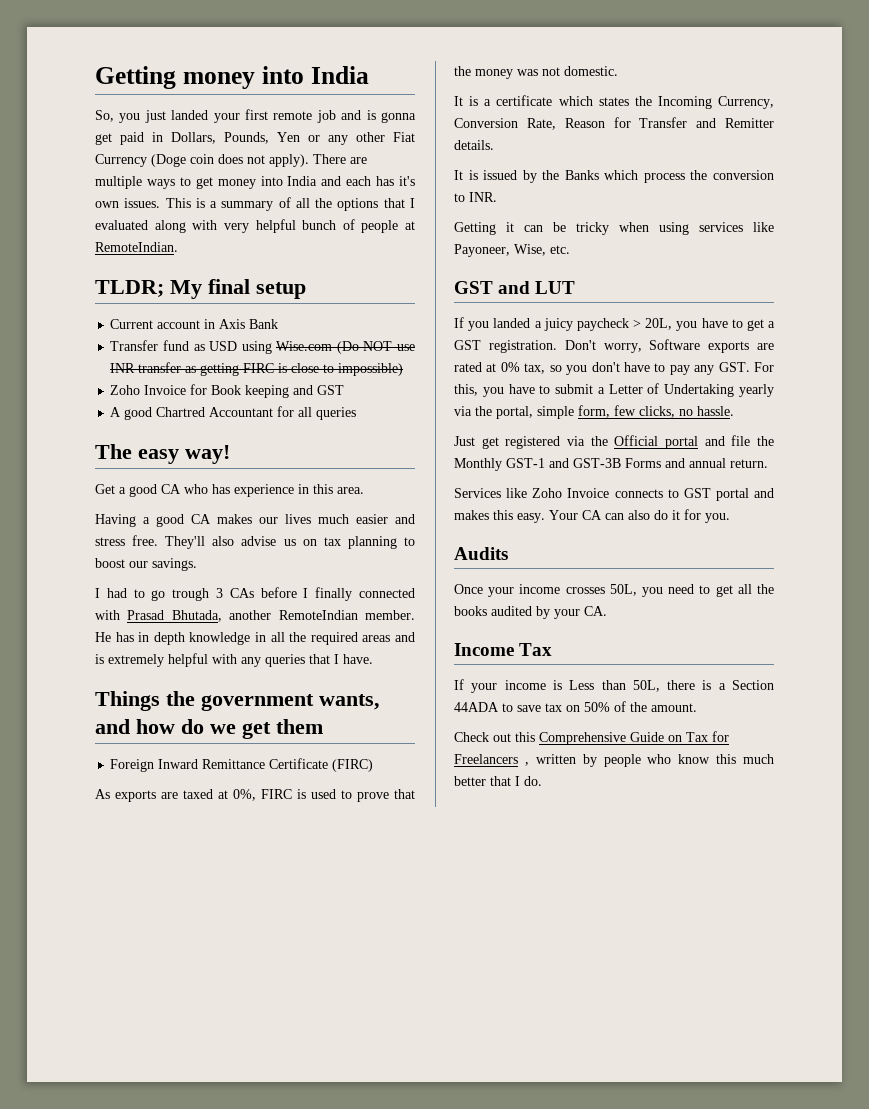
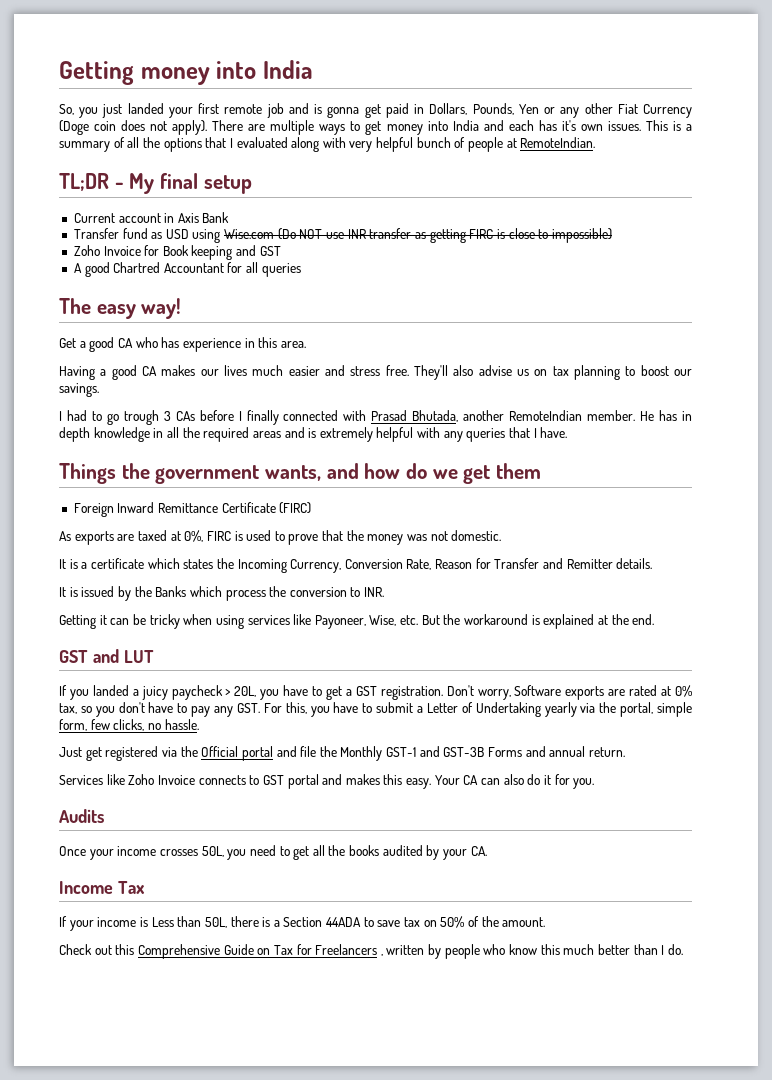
[95,280,164,297] TLDR; -> [59,173,124,191] TL;DR -
(570, 249) none -> [421,614,655,629] But the workaround is explained at the end.
[490,776,511,786] that -> [633,944,658,955] than

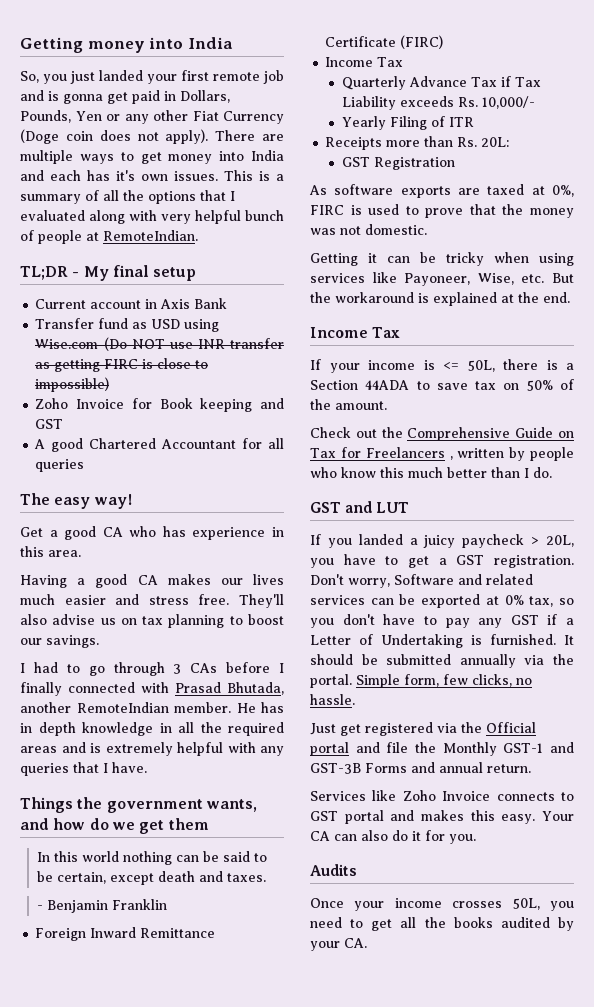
[113,262,161,273] Chartred -> [89,438,157,449] Chartered
[123,410,159,425] trough -> [113,662,165,676] through
(542, 471) none -> [36,851,267,865] [36,871,266,885] [36,899,167,913] // In this world nothing can be said to be certain, except death and taxes. // - Benjamin Franklin
(312, 508) none -> [325,57,404,67] [342,76,542,90] [342,96,536,110] [342,116,475,130] [325,136,510,150] [342,157,456,170] // Income Tax // Quarterly Advance Tax if Tax Liability exceeds Rs. 10,000/- // Yearly Filing of ITR // Receipts more than Rs. 20L: // GST Registration
(71, 536) none -> [334,184,394,195] software
[59,558,653,573] [59,586,385,601] // It is a certificate which states the Incoming Currency, Conversion Rate, Reason for Transfer and Remitter details. // It is issued by the Banks which process the conversion to INR. -> (427, 229) none
(655, 619) none -> [310,327,401,338] [310,359,574,373] [310,379,574,391] [310,399,387,410] [310,427,574,441] [310,447,574,461] [310,467,552,478] // Income Tax // If your income is <= 50L, there is a Section 44ADA to save tax on 50% of the amount. // Check out the Comprehensive Guide on Tax for Freelancers , written by people who know this much better than I do.
[565,685,658,700] exports are rated -> [458,574,533,585] [310,594,481,608] and related services can be exported
[236,702,692,717] GST. For this, you have to submit a Letter of Undertaking yearly via the portal, simple -> [510,614,574,625] [310,634,574,648] [310,654,574,668] [310,674,400,688] GST if a Letter of Undertaking is furnished. It should be submitted annually via the portal. Simple
[59,881,145,894] [59,916,546,931] [59,944,683,959] // Income Tax // If your income is Less than 50L, there is a Section 44ADA to save tax on 50% of the amount. // Check out this Comprehensive Guide on Tax for Freelancers , written by people who know this much better than I do. -> (367, 943) none

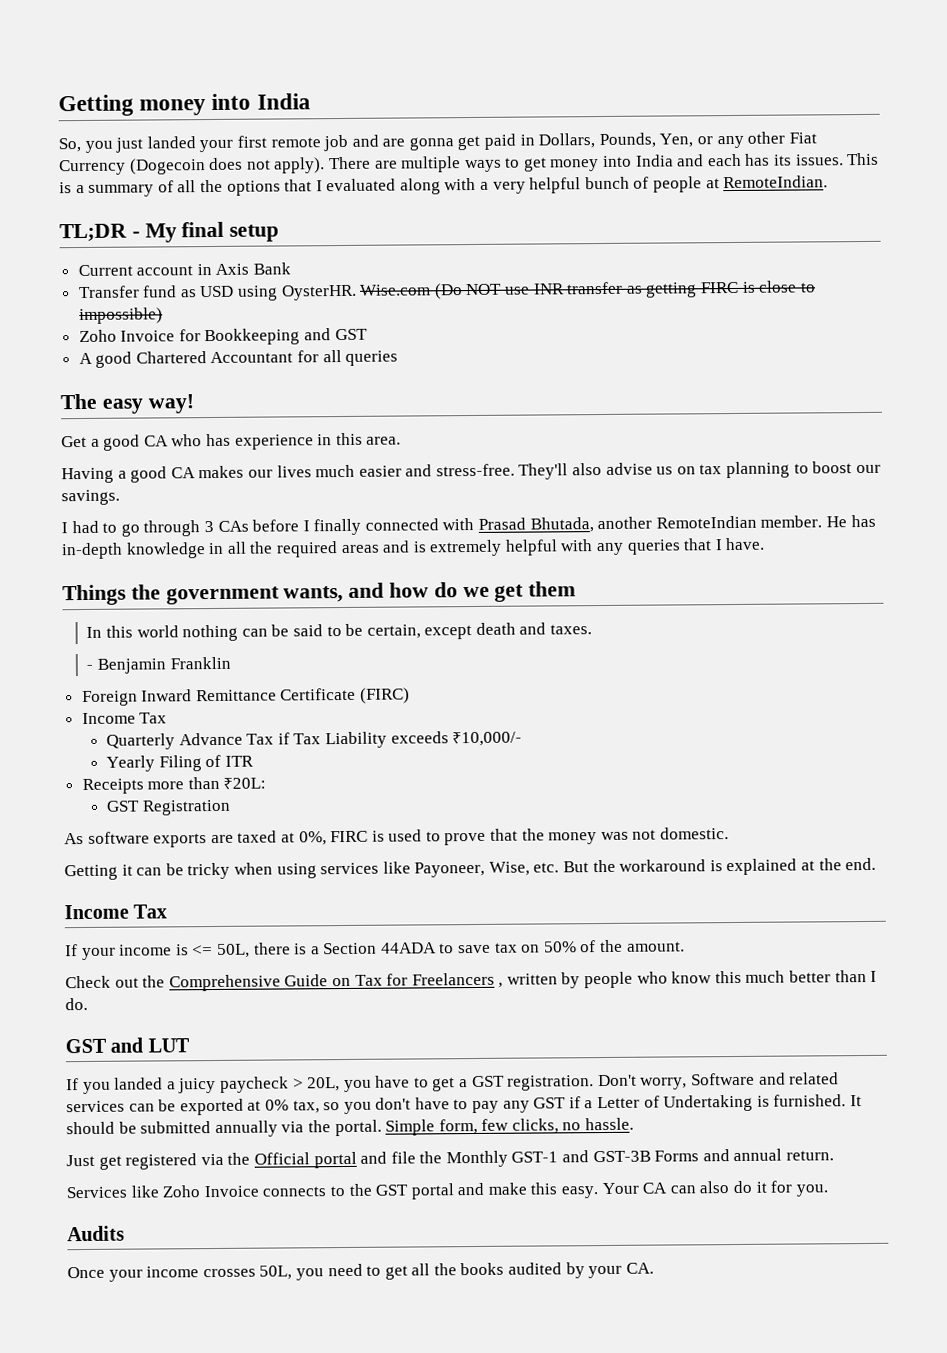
[48,91,59,101] is -> [382,138,406,147] are
[75,111,102,121] Yen -> [659,133,694,148] Yen,
[20,129,93,144] (Doge coin -> [129,158,206,175] (Dogecoin
[116,170,168,181] it's own -> [774,154,793,166] its
(157, 215) none -> [480,181,490,190] a
(220, 325) none -> [280,284,357,301] OysterHR.
[159,398,253,412] Book keeping -> [204,328,301,346] Bookkeeping
[148,594,230,605] stress free. -> [435,463,515,477] stress-free.
[20,722,76,736] in depth -> [61,542,123,560] in-depth
[458,96,536,109] Rs. 10,000/- -> [452,731,523,747] ₹10,000/-
[457,137,510,147] Rs. 20L: -> [223,777,267,790] ₹20L:
(574, 796) none -> [348,1183,372,1196] the
[421,810,464,821] makes -> [487,1182,527,1195] make

